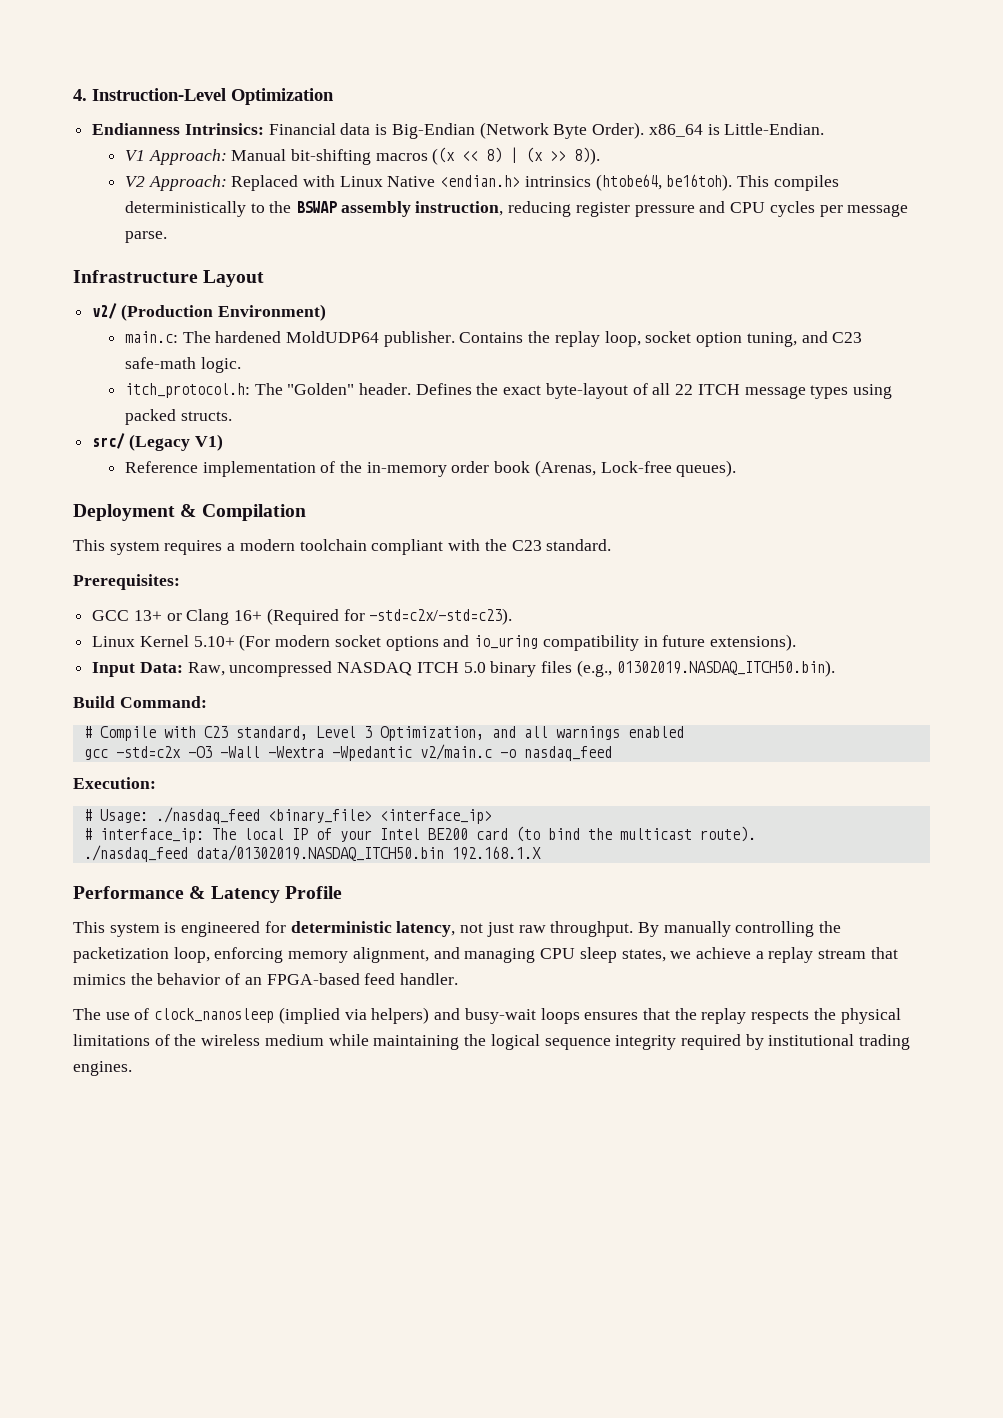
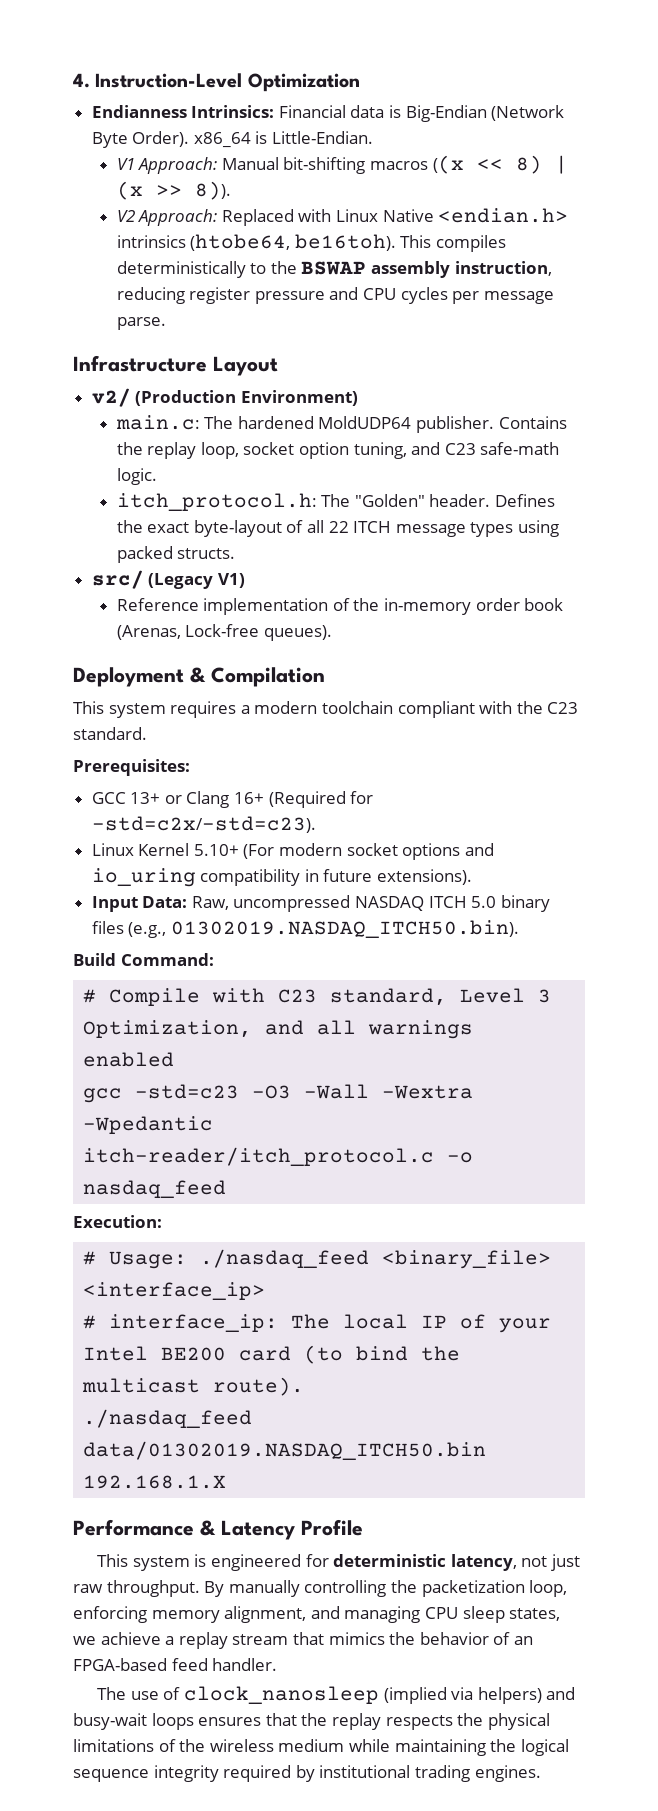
[115,746,181,758] -std=c2x -> [135,1084,240,1099] -std=c23
[419,744,492,760] v2/main.c -> [83,1147,435,1166] itch-reader/itch_protocol.c

